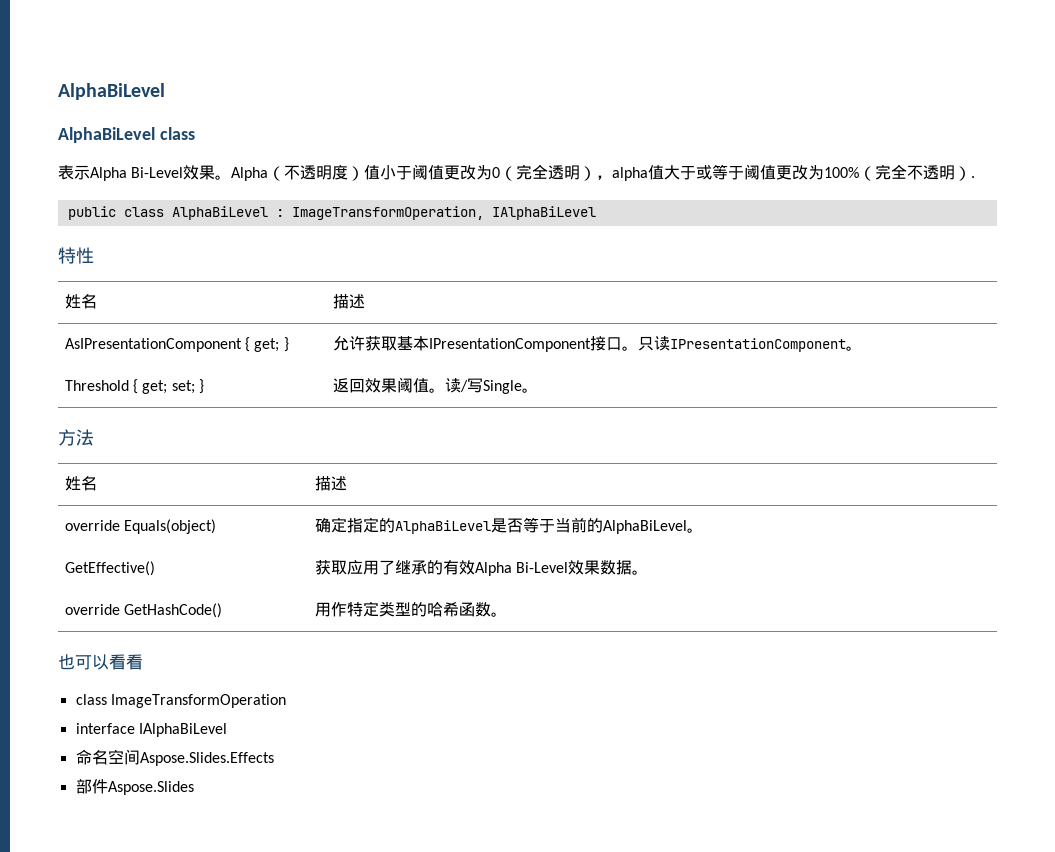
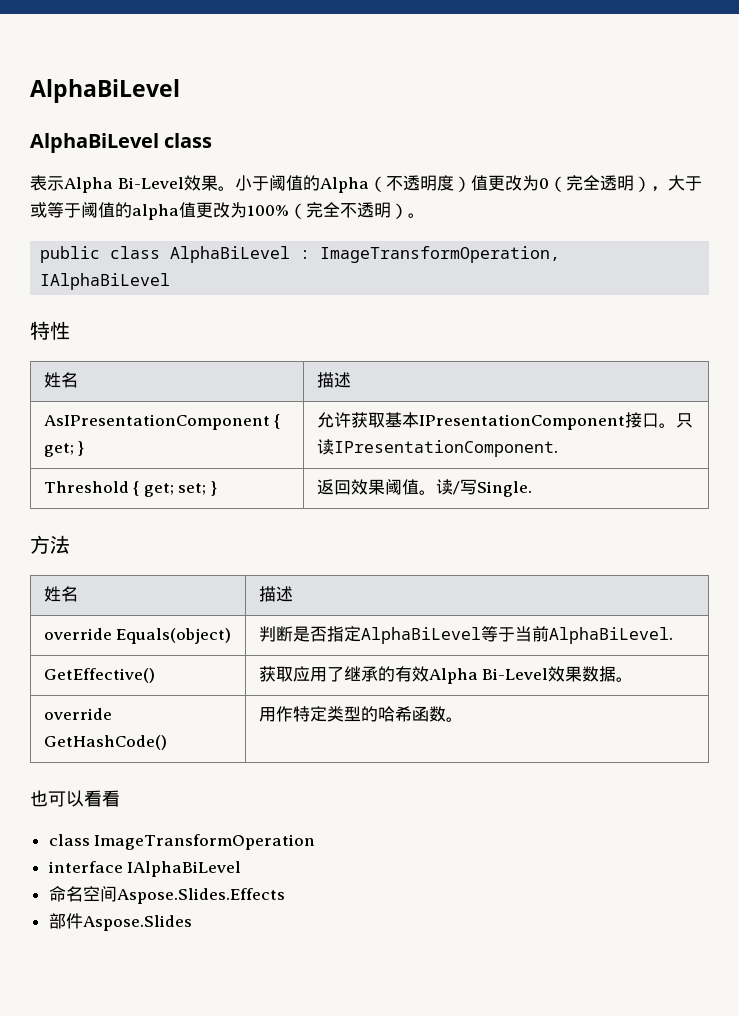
(232, 177) none -> [234,175,320,191] 小于阈值的
[380,164,445,180] 小于阈值 -> (488, 183) none
[612,165,665,181] alpha值 -> (668, 189) none
(777, 172) none -> [115,202,196,220] 的alpha值
[971,176,976,178] . -> [408,213,425,218] 。
[669,338,862,352] IPresentationComponent。 -> [333,440,558,457] IPresentationComponent.
[482,380,538,394] Single。 -> [476,481,532,497] Single.
[314,517,703,534] 确定指定的AlphaBiLevel是否等于当前的AlphaBiLevel。 -> [258,626,673,644] 判断是否指定AlphaBiLevel等于当前AlphaBiLevel.

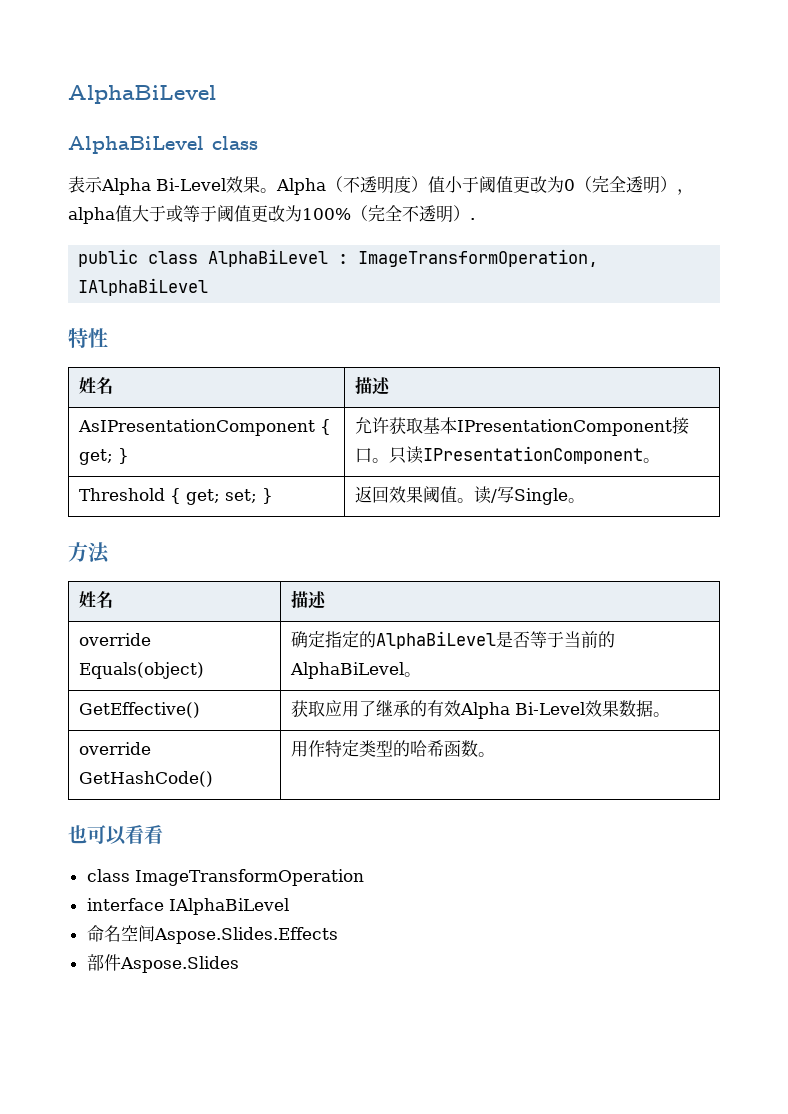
[234,175,320,191] 小于阈值的 -> (277, 190) none
(488, 183) none -> [445,176,513,193] 小于阈值
(668, 189) none -> [68,205,132,224] alpha值
[115,202,196,220] 的alpha值 -> (251, 213) none
[408,213,425,218] 。 -> [470,218,475,220] .
[333,440,558,457] IPresentationComponent. -> [422,446,660,464] IPresentationComponent。
[476,481,532,497] Single. -> [513,488,585,505] Single。
[258,626,673,644] 判断是否指定AlphaBiLevel等于当前AlphaBiLevel. -> [290,631,615,649] [289,662,421,679] 确定指定的AlphaBiLevel是否等于当前的AlphaBiLevel。

